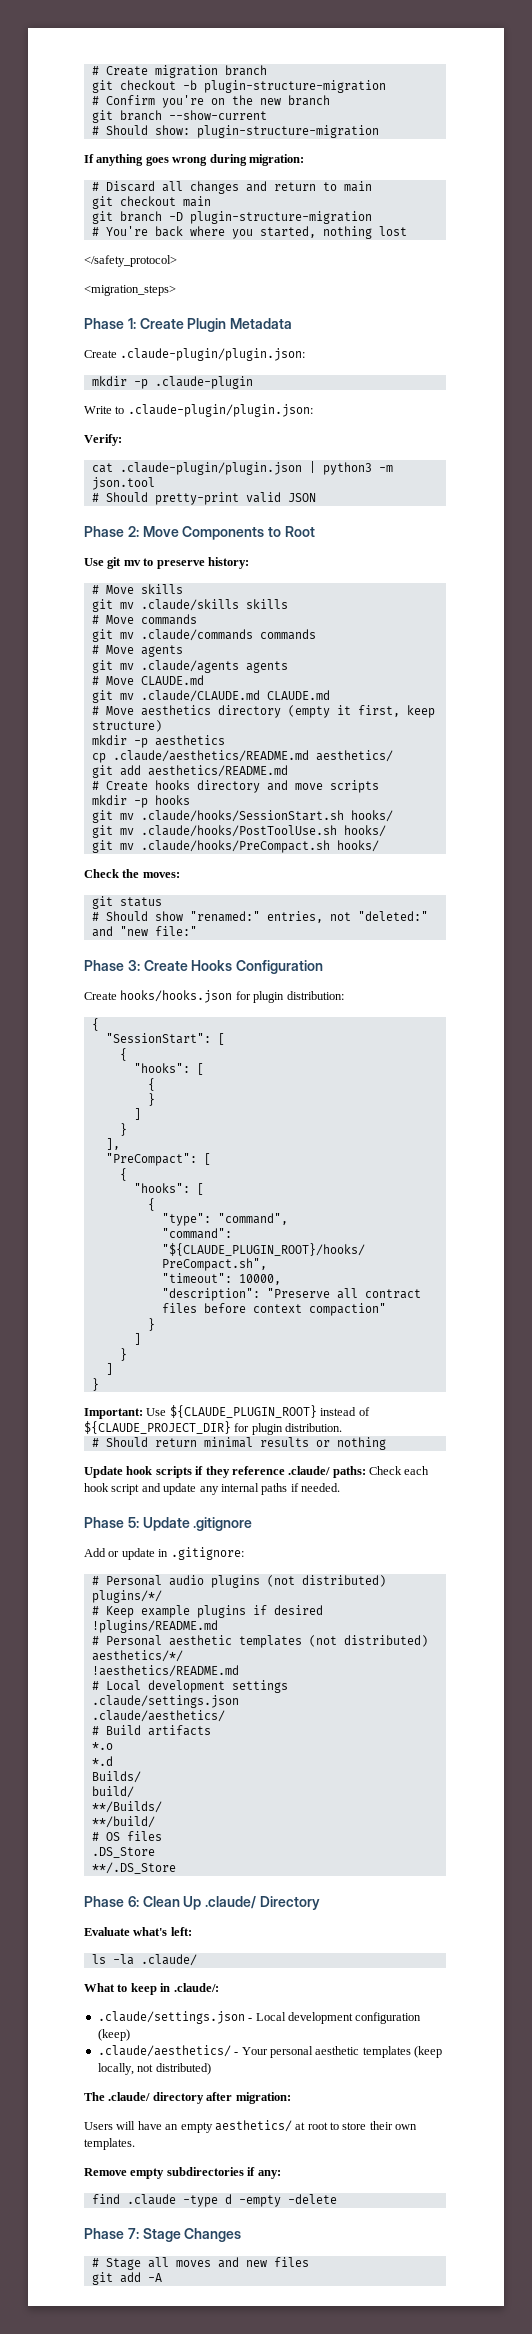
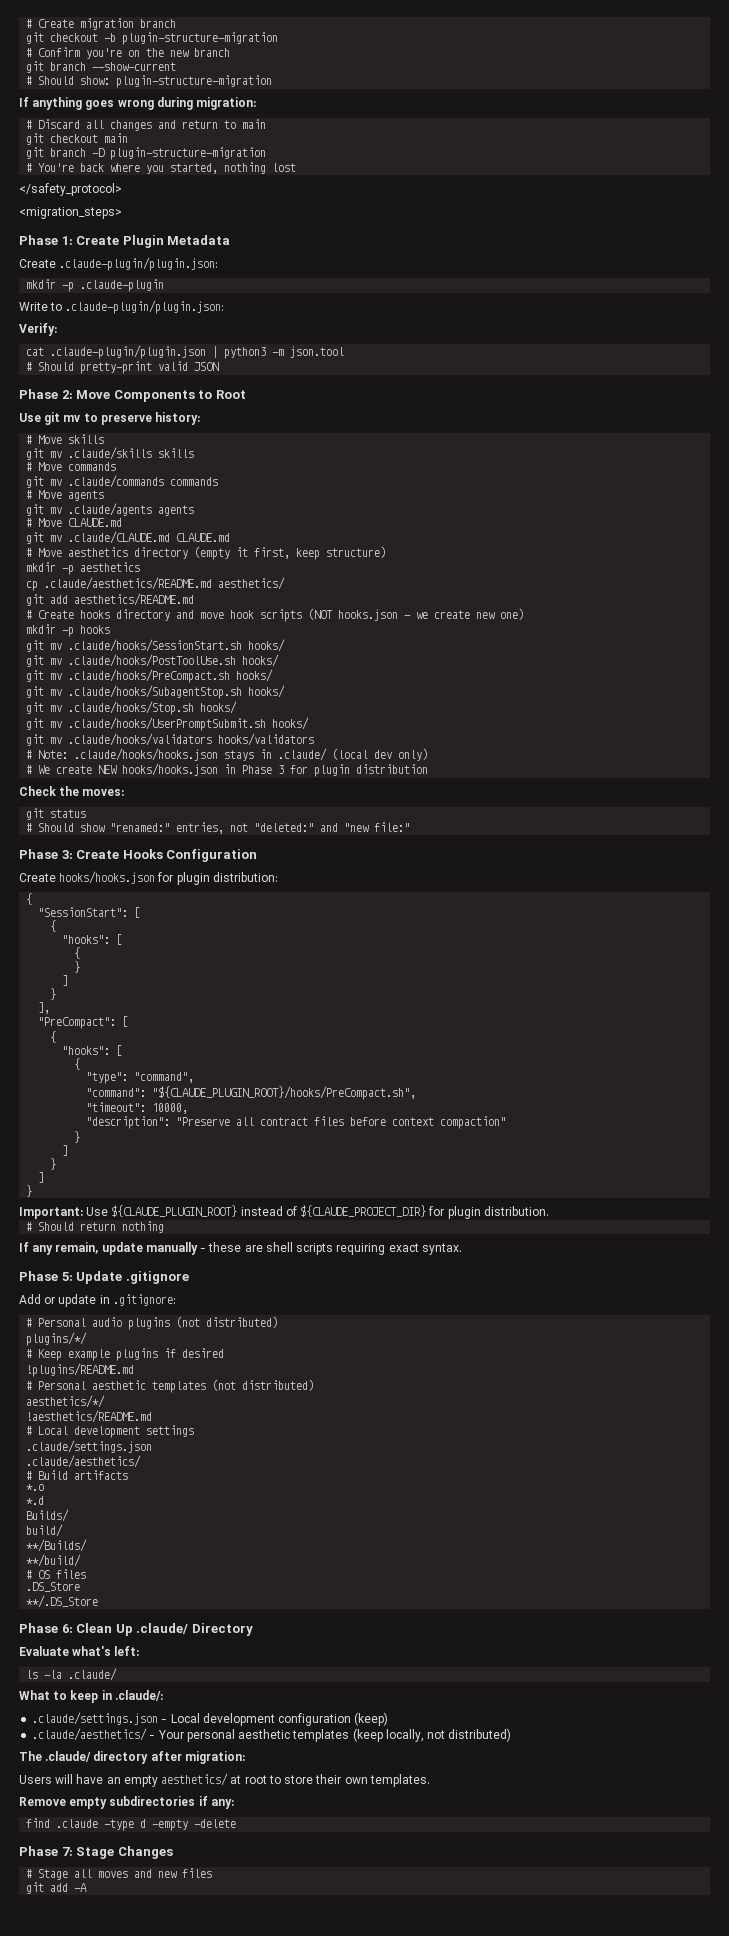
[329,780,379,793] scripts -> [230,608,525,622] hook scripts (NOT hooks.json - we create new one)
(379, 846) none -> [26,685,286,699] [26,701,238,715] [26,717,310,731] [26,733,315,746] [26,748,429,761] [26,763,429,777] // git mv .claude/hooks/SubagentStop.sh hooks/ // git mv .claude/hooks/Stop.sh hooks/ // git mv .claude/hooks/UserPromptSubmit.sh hooks/ // git mv .claude/hooks/validators hooks/validators // # Note: .claude/hooks/hooks.json stays in .claude/ (local dev only) // # We create NEW hooks/hooks.json in Phase 3 for plugin distribution
[203,1437,386,1450] [84,1466,430,1478] [84,1483,340,1495] minimal results or nothing // Update hook scripts if they reference .claude/ paths: Check each hook script and update any internal paths if needed. -> [122,1221,165,1233] [19,1242,462,1255] nothing // If any remain, update manually - these are shell scripts requiring exact syntax.

